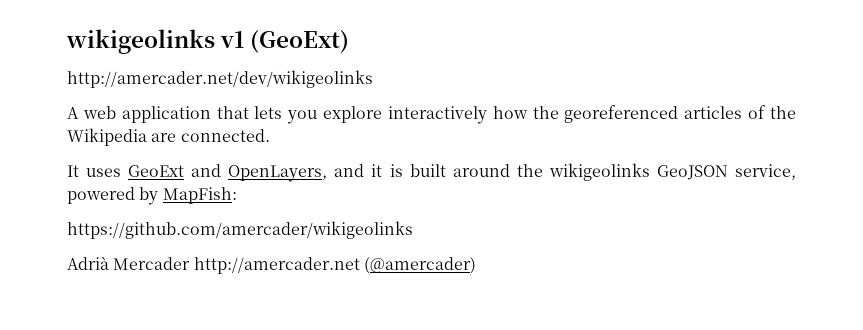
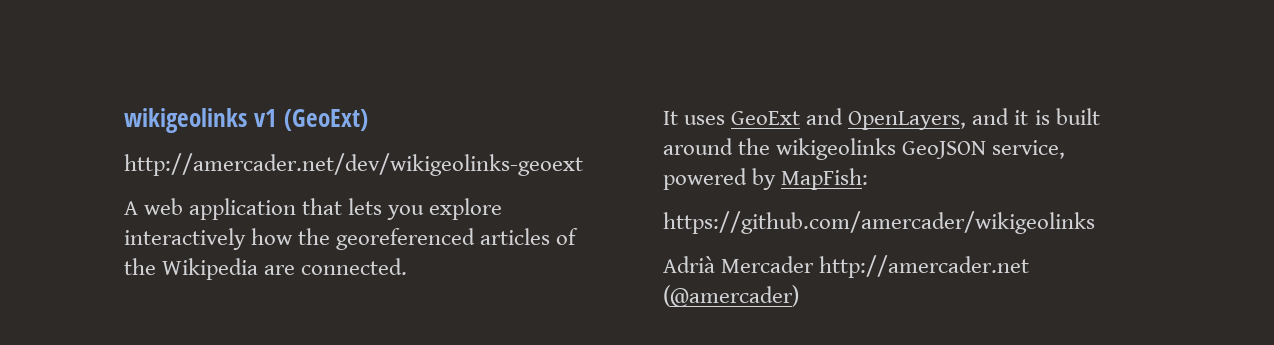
[67,70,373,88] http://amercader.net/dev/wikigeolinks -> [124,153,583,176] http://amercader.net/dev/wikigeolinks-geoext

